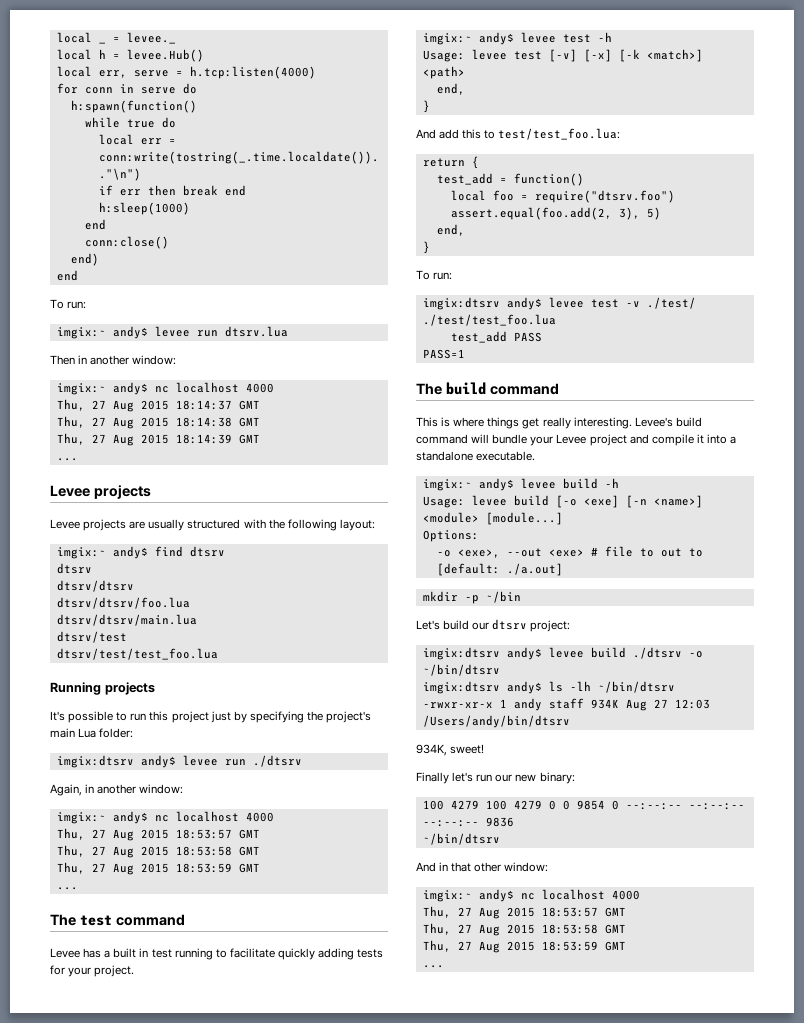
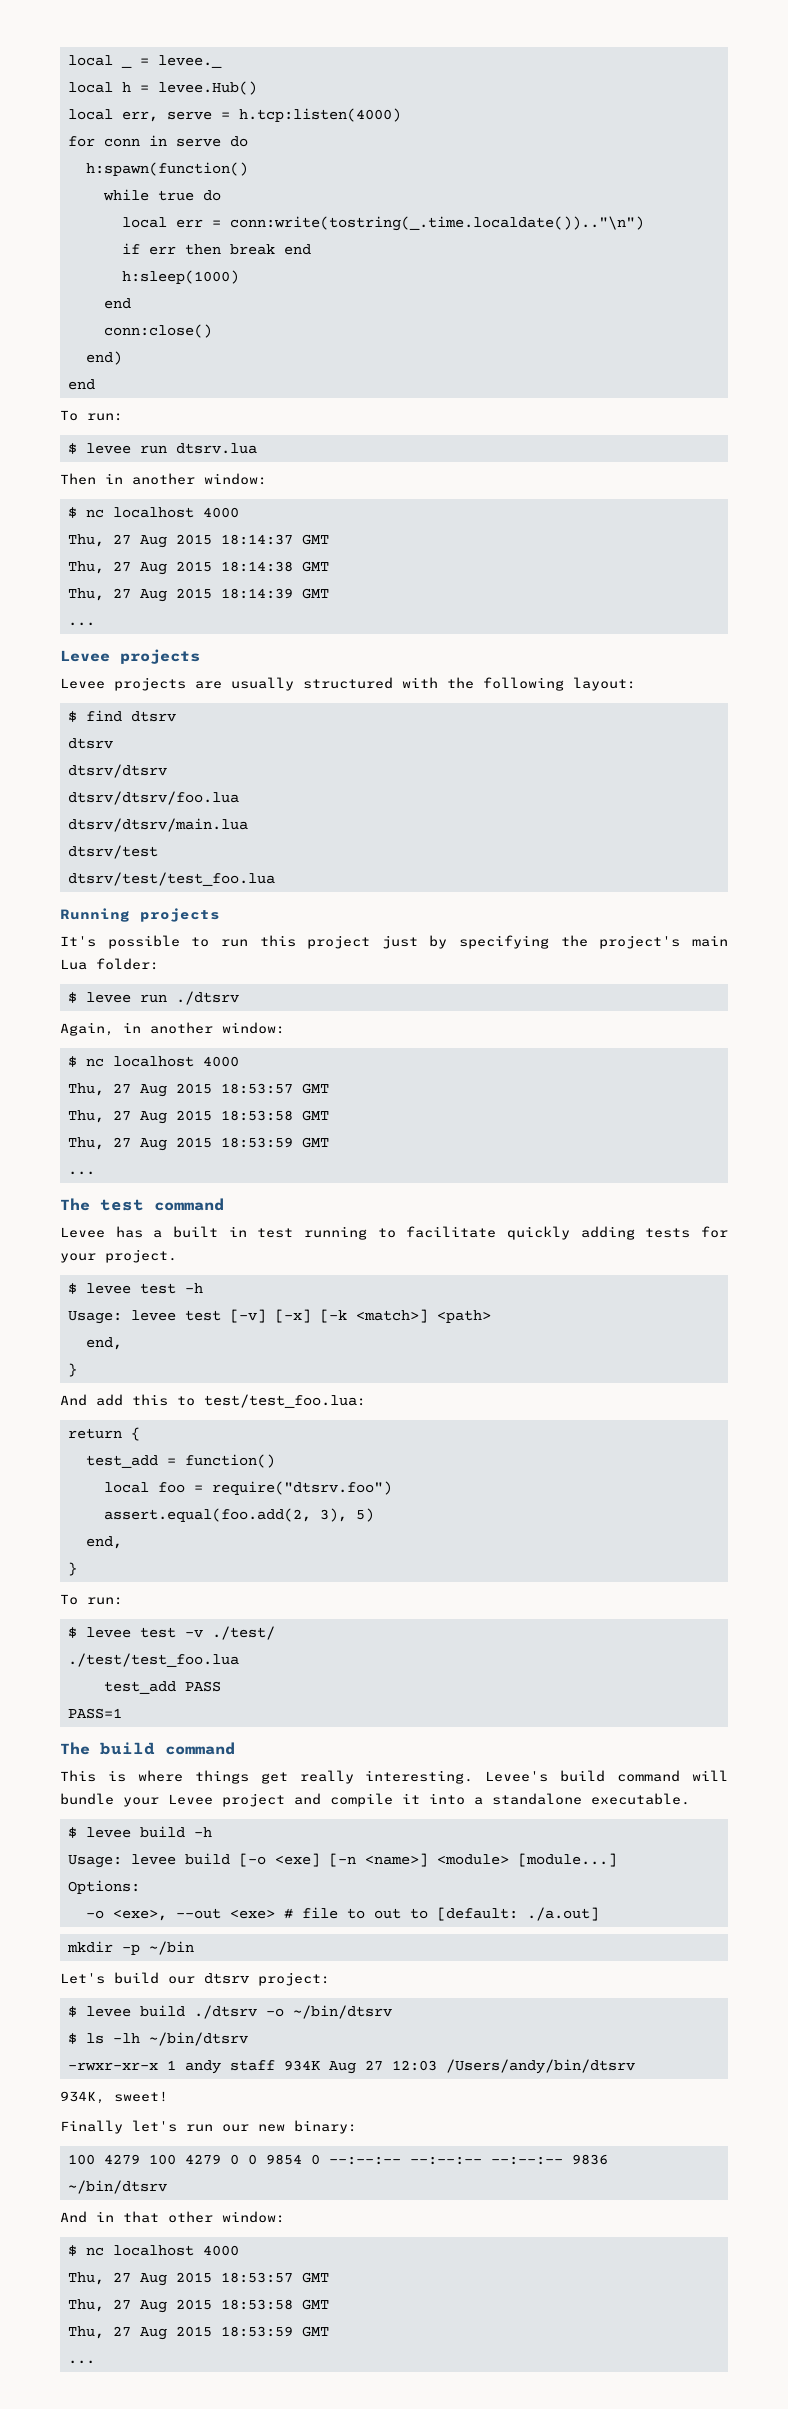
[56,326,148,339] imgix:~ andy$ -> [67,443,77,454] $
[56,382,148,395] imgix:~ andy$ -> [67,507,77,518] $
[56,546,148,559] imgix:~ andy$ -> [67,711,77,722] $
[56,755,176,768] imgix:dtsrv andy$ -> [67,992,77,1003] $
[56,811,148,824] imgix:~ andy$ -> [67,1056,77,1067] $
[422,32,514,45] imgix:~ andy$ -> [67,1283,77,1294] $
[422,297,542,310] imgix:dtsrv andy$ -> [67,1627,77,1638] $
[422,478,514,491] imgix:~ andy$ -> [67,1827,77,1838] $
[422,647,542,660] imgix:dtsrv andy$ -> [67,2006,77,2017] $
[422,681,542,694] imgix:dtsrv andy$ -> [67,2033,77,2044] $
[422,889,514,902] imgix:~ andy$ -> [67,2245,77,2256] $

